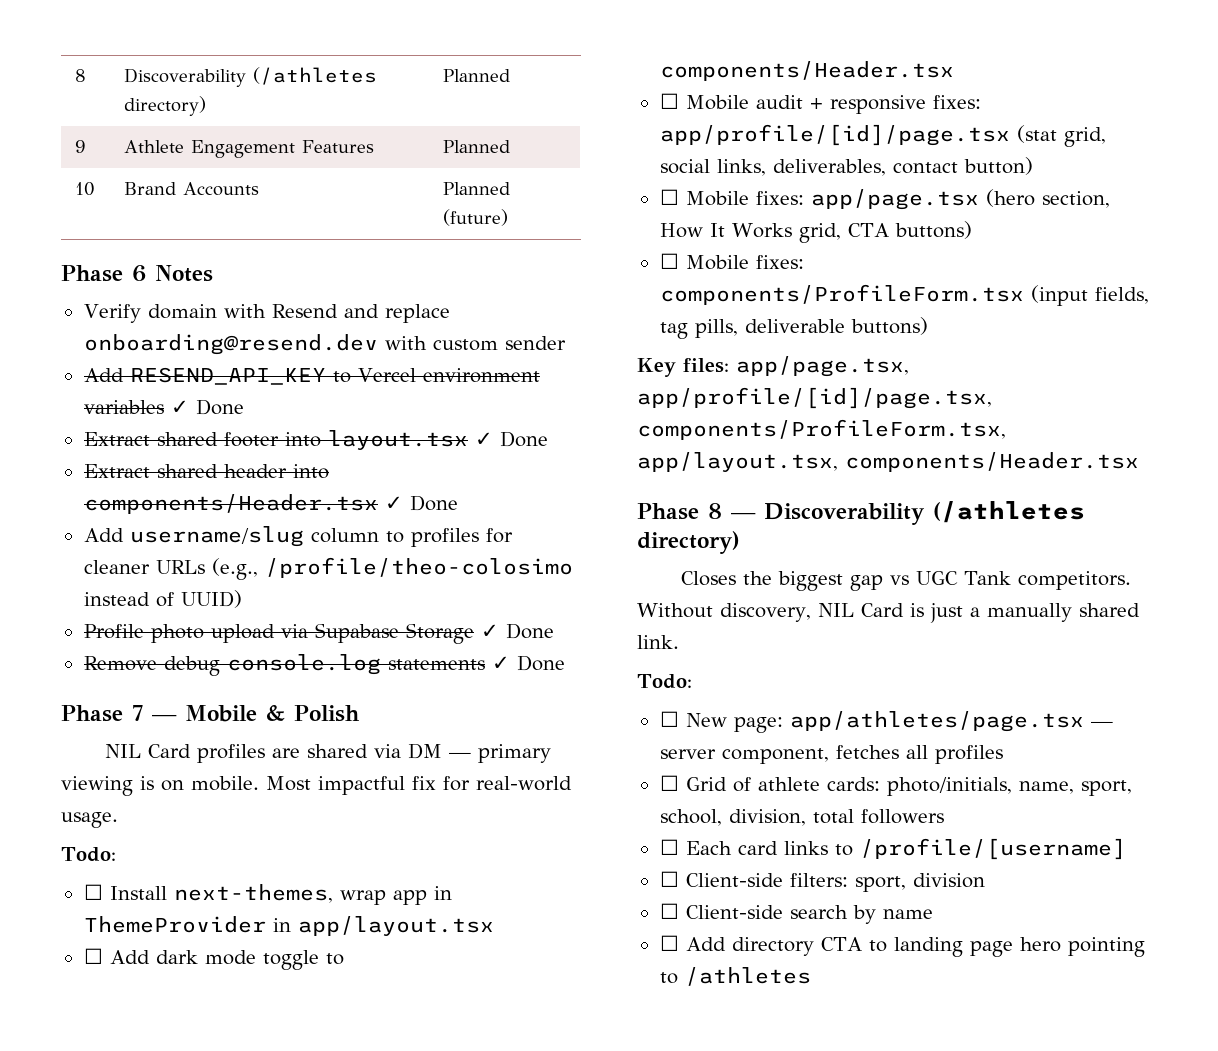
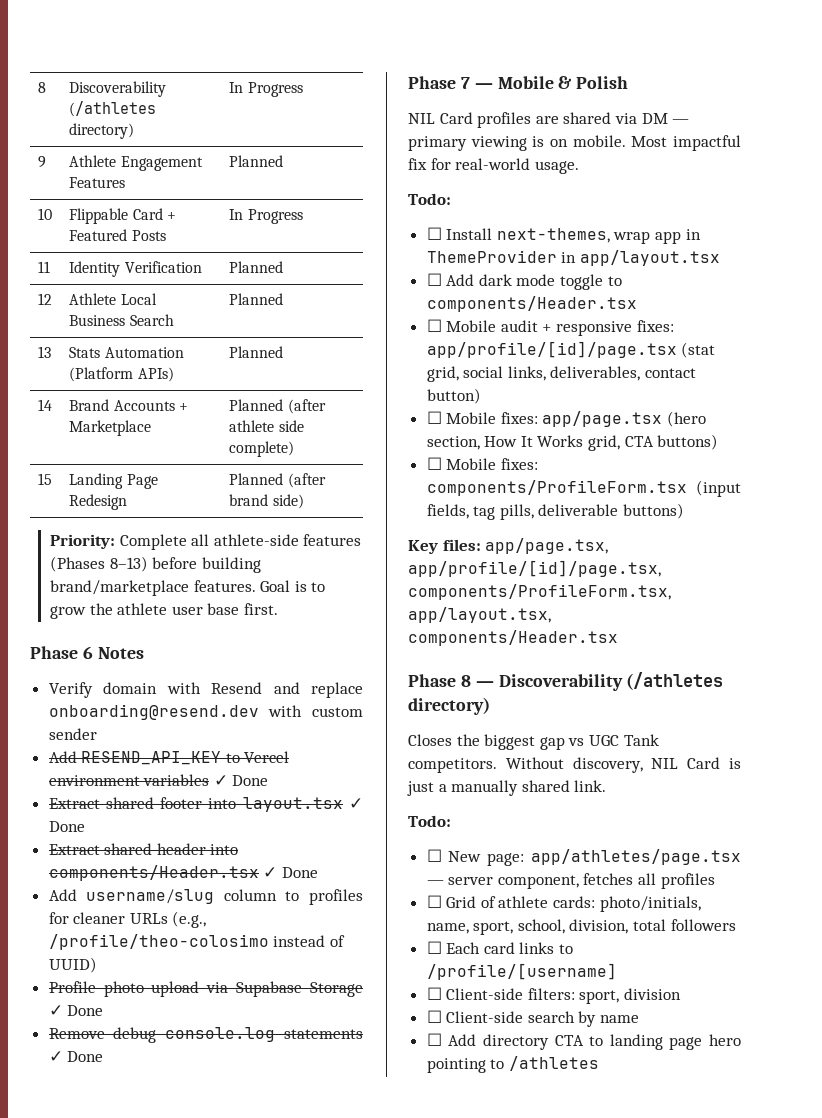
[443,69,511,82] Planned -> [229,82,303,97] In Progress
(96, 189) none -> [69,208,176,224] [69,229,166,241] [229,209,303,224] [38,261,51,273] [69,261,202,277] [229,261,284,273] [38,293,53,305] [69,293,157,305] [69,314,174,326] [229,293,284,305] [38,346,52,358] [69,347,184,358] [69,367,174,382] [229,346,284,358] [38,399,53,411] | Flippable Card + Featured Posts | In Progress // 11 | Identity Verification | Planned // 12 | Athlete Local Business Search | Planned // 13 | Stats Automation (Platform APIs) | Planned // 14
[443,182,511,195] [443,209,509,226] | Planned (future) -> [178,403,188,411] [69,420,152,436] [229,399,326,414] [229,420,304,432] [229,441,295,457] [38,473,53,485] [69,473,158,489] [69,494,128,510] [229,473,326,488] [229,494,304,509] [49,534,362,550] [49,556,261,573] [49,580,326,596] [49,603,278,619] + Marketplace | Planned (after athlete side complete) // 15 | Landing Page Redesign | Planned (after brand side) // Priority: Complete all athlete-side features (Phases 8–13) before building brand/marketplace features. Goal is to grow the athlete user base first.

